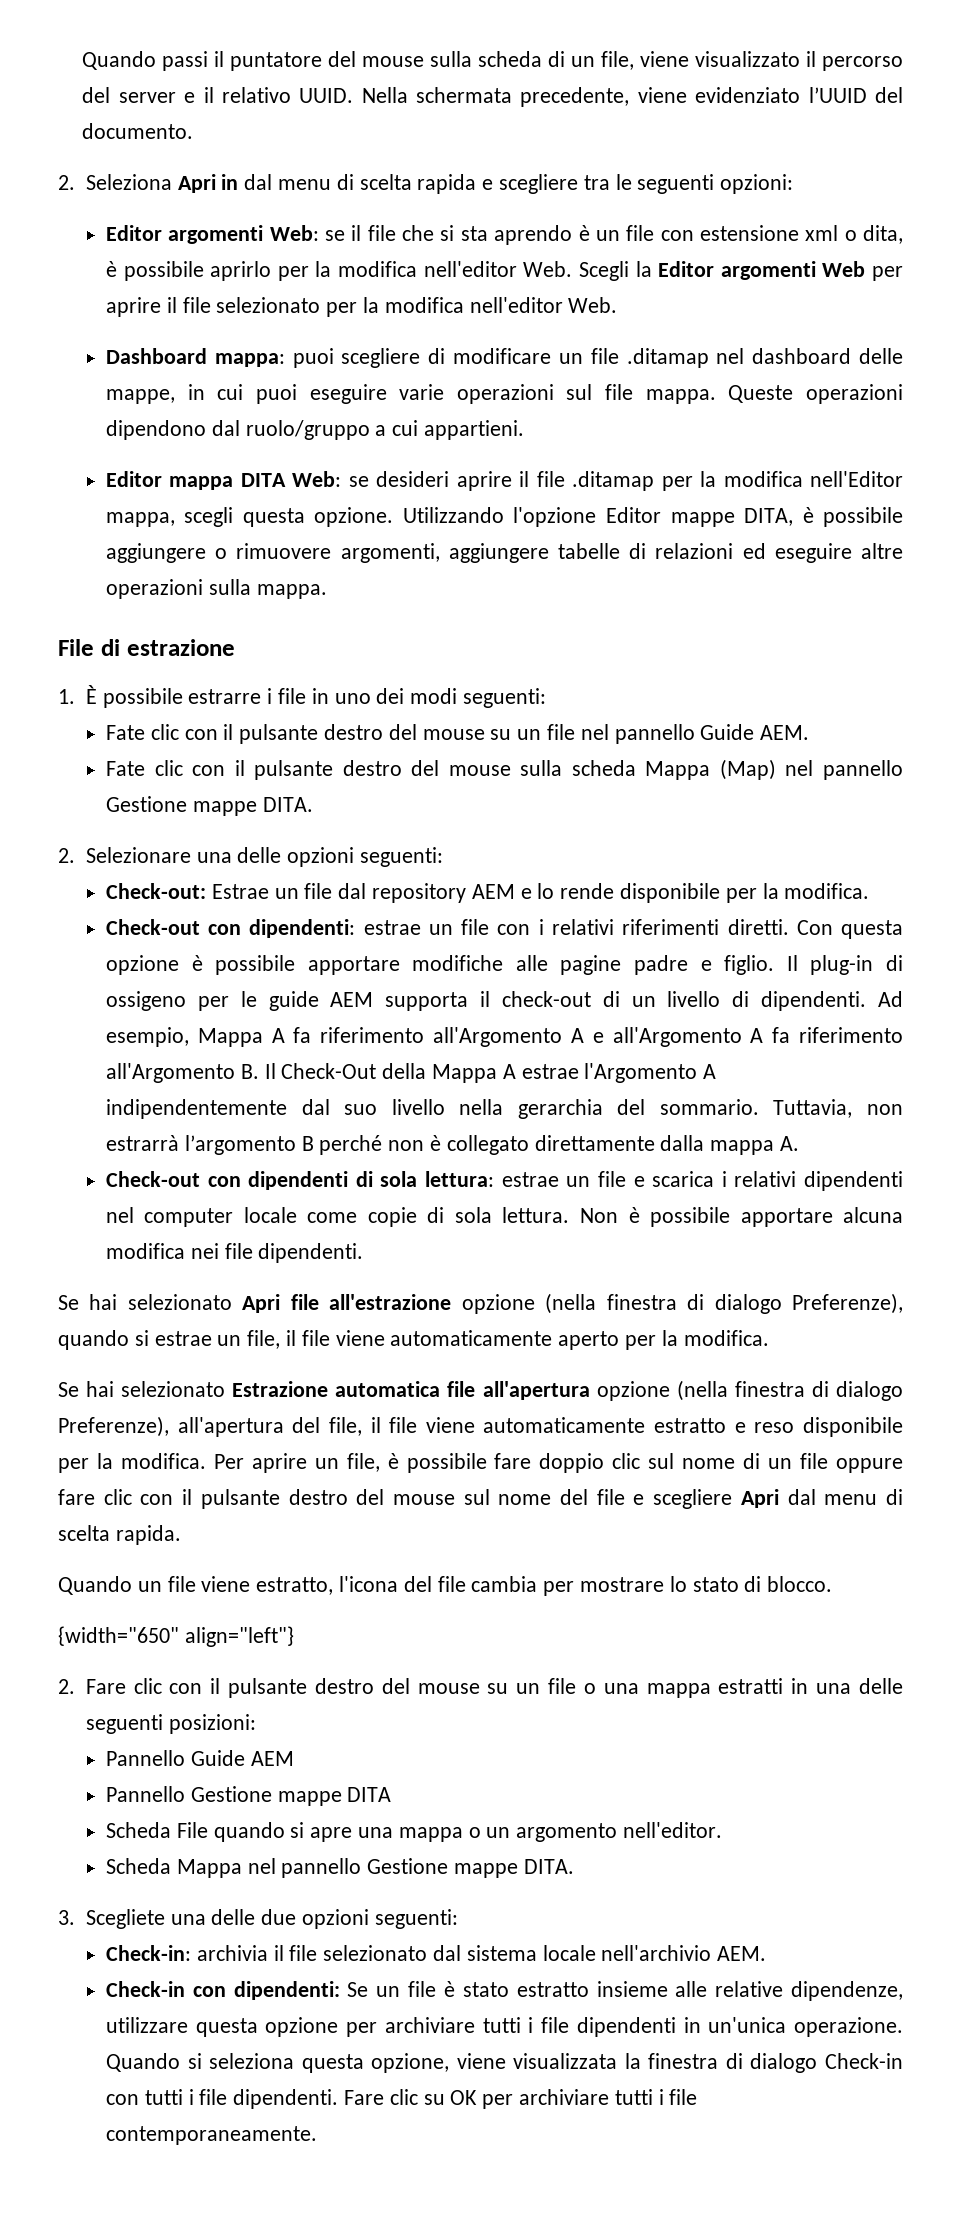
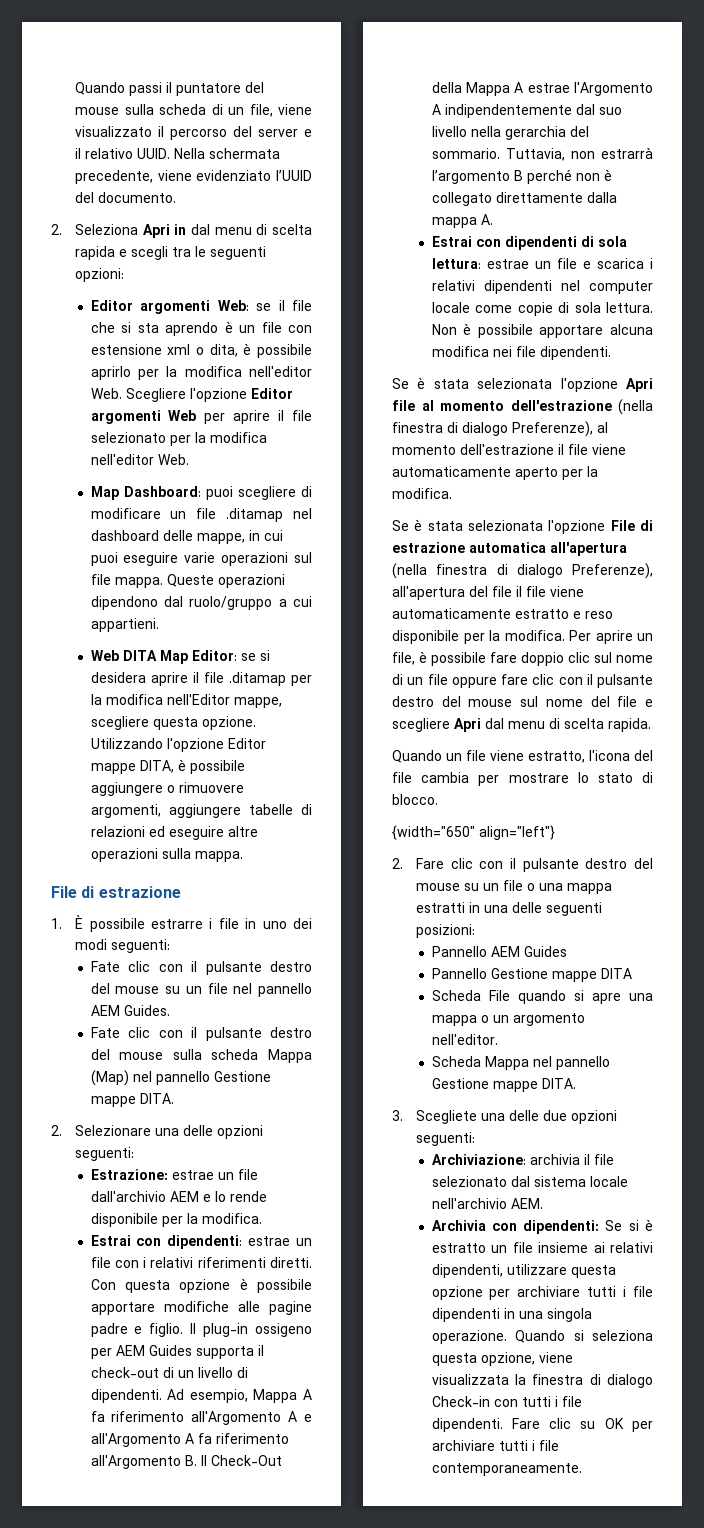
[498,174,578,194] scegliere -> [131,246,169,260] scegli
[578,261,652,281] Scegli la -> [125,388,247,402] Scegliere l'opzione
[105,348,285,367] Dashboard mappa: -> [90,486,201,500] Map Dashboard:
[105,471,450,490] Editor mappa DITA Web: se desideri -> [90,650,270,664] [90,672,146,683] Web DITA Map Editor: se si desidera
[105,507,234,527] mappa, scegli -> [233,697,282,708] [90,716,149,730] mappe, scegliere
[700,724,810,740] Guide AEM. -> [90,1005,170,1016] AEM Guides.
[105,883,467,903] Check-out: Estrae un file dal repository -> [90,1169,258,1180] [90,1191,166,1202] Estrazione: estrae un file dall'archivio
[105,919,200,935] Check-out -> [90,1235,131,1246] Estrai
[886,955,903,971] di -> (249, 1330) none
[240,991,374,1011] le guide AEM -> [115,1345,192,1356] AEM Guides
[105,1171,200,1187] Check-out -> [431,236,472,247] Estrai
[89,1293,904,1314] [58,1330,281,1350] hai selezionato Apri file all'estrazione opzione (nella finestra di dialogo Preferenze), quando si estrae un file, -> [417,377,653,392] [392,399,653,415] [392,421,608,437] [392,444,554,455] è stata selezionata l'opzione Apri file al momento dell'estrazione (nella finestra di dialogo Preferenze), al momento dell'estrazione
[86,1381,670,1401] hai selezionato Estrazione automatica file all'apertura opzione -> [414,519,653,534] [392,542,627,556] è stata selezionata l'opzione File di estrazione automatica all'apertura
[328,1417,362,1436] file, -> [492,586,512,597] file
[190,1750,294,1766] Guide AEM -> [490,946,567,957] AEM Guides
[105,1945,191,1961] Check-in: -> [431,1154,526,1165] Archiviazione:
[105,1981,185,1997] Check-in -> [431,1220,486,1231] Archivia
[376,1981,904,2001] un file è stato estratto insieme alle relative dipendenze, -> [628,1219,653,1231] [431,1242,653,1253] [431,1264,503,1278] si è estratto un file insieme ai relativi dipendenti,
[708,2017,787,2033] un'unica -> [518,1308,592,1322] una singola

